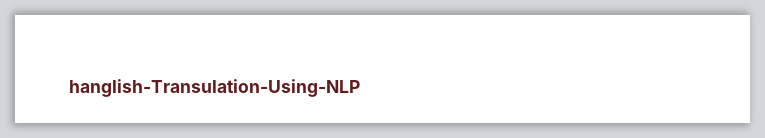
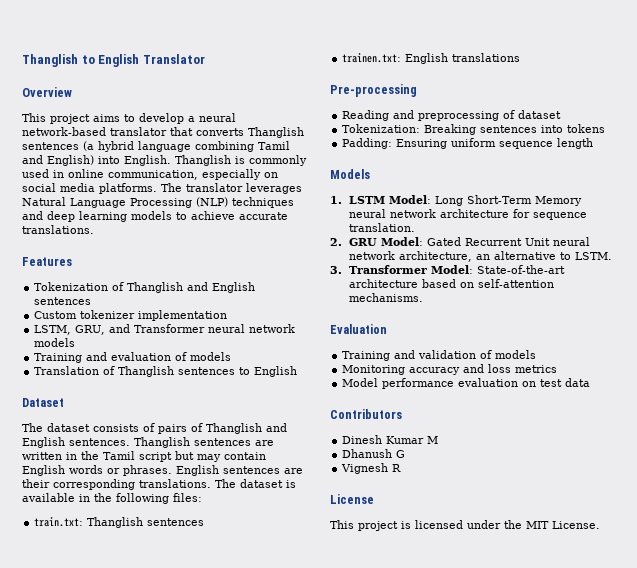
[69,79,360,97] hanglish-Transulation-Using-NLP -> [22,54,205,67] [22,87,72,97] [22,113,236,124] [22,127,304,138] [22,141,290,152] [22,155,307,166] [22,169,278,180] [22,183,302,194] [22,197,294,208] [22,211,288,222] [22,225,94,234] [22,257,72,266] [34,282,256,293] [34,297,92,305] [34,310,228,321] [34,324,296,335] [34,338,76,347] [34,352,232,363] [34,366,298,377] [22,398,64,407] [22,423,287,434] [22,437,274,448] [22,451,266,462] [22,465,303,476] [22,479,296,490] [22,493,202,504] [34,517,205,528] [342,53,521,64] [330,84,417,97] [342,110,562,121] [342,124,606,135] [342,138,594,149] [330,169,370,179] [330,195,582,206] [348,209,587,220] [348,223,415,232] [330,237,590,246] [348,251,612,262] [330,265,565,274] [348,279,554,288] [348,293,423,302] [330,324,387,334] [342,350,537,361] [342,364,558,375] [342,378,591,389] [330,409,402,419] [342,435,439,444] [342,449,406,458] [341,463,402,474] [330,494,374,504] [330,520,600,531] Thanglish to English Translator // Overview // This project aims to develop a neural network-based translator that converts Thanglish sentences (a hybrid language combining Tamil and English) into English. Thanglish is commonly used in online communication, especially on social media platforms. The translator leverages Natural Language Processing (NLP) techniques and deep learning models to achieve accurate translations. // Features // Tokenization of Thanglish and English sentences // Custom tokenizer implementation // LSTM, GRU, and Transformer neural network models // Training and evaluation of models // Translation of Thanglish sentences to English // Dataset // The dataset consists of pairs of Thanglish and English sentences. Thanglish sentences are written in the Tamil script but may contain English words or phrases. English sentences are their corresponding translations. The dataset is available in the following files: // train.txt: Thanglish sentences // trainen.txt: English translations // Pre-processing // Reading and preprocessing of dataset // Tokenization: Breaking sentences into tokens // Padding: Ensuring uniform sequence length // Models // 1. LSTM Model: Long Short-Term Memory neural network architecture for sequence translation. // 2. GRU Model: Gated Recurrent Unit neural network architecture, an alternative to LSTM. // 3. Transformer Model: State-of-the-art architecture based on self-attention mechanisms. // Evaluation // Training and validation of models // Monitoring accuracy and loss metrics // Model performance evaluation on test data // Contributors // Dinesh Kumar M // Dhanush G // Vignesh R // License // This project is licensed under the MIT License.

